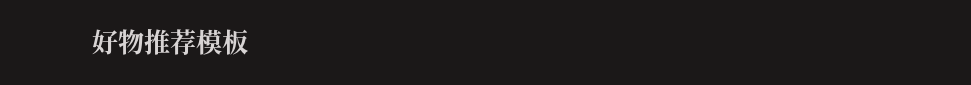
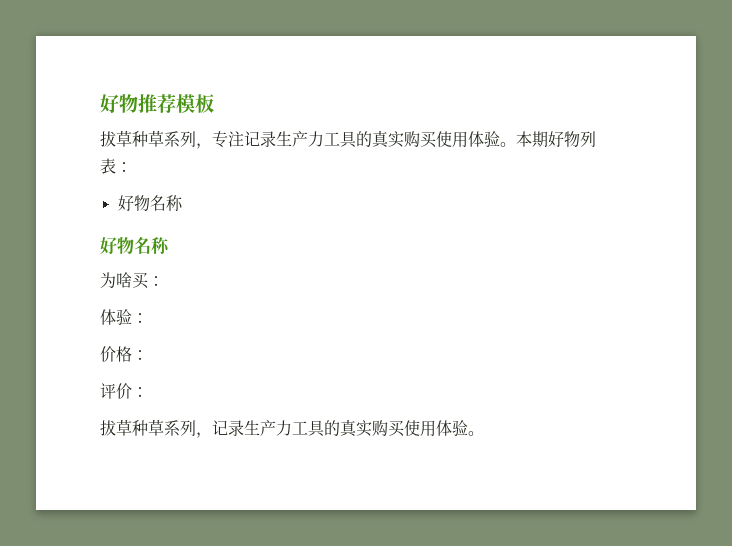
(248, 42) none -> [100,130,596,149] [100,158,132,174] [117,195,183,212] [100,237,170,254] [100,272,164,289] [100,309,148,325] [100,346,148,362] [100,383,148,399] [100,419,484,438] // 拔草种草系列，专注记录生产力工具的真实购买使用体验。本期好物列表： // 好物名称 // 好物名称 // 为啥买： // 体验： // 价格： // 评价： // 拔草种草系列，记录生产力工具的真实购买使用体验。

